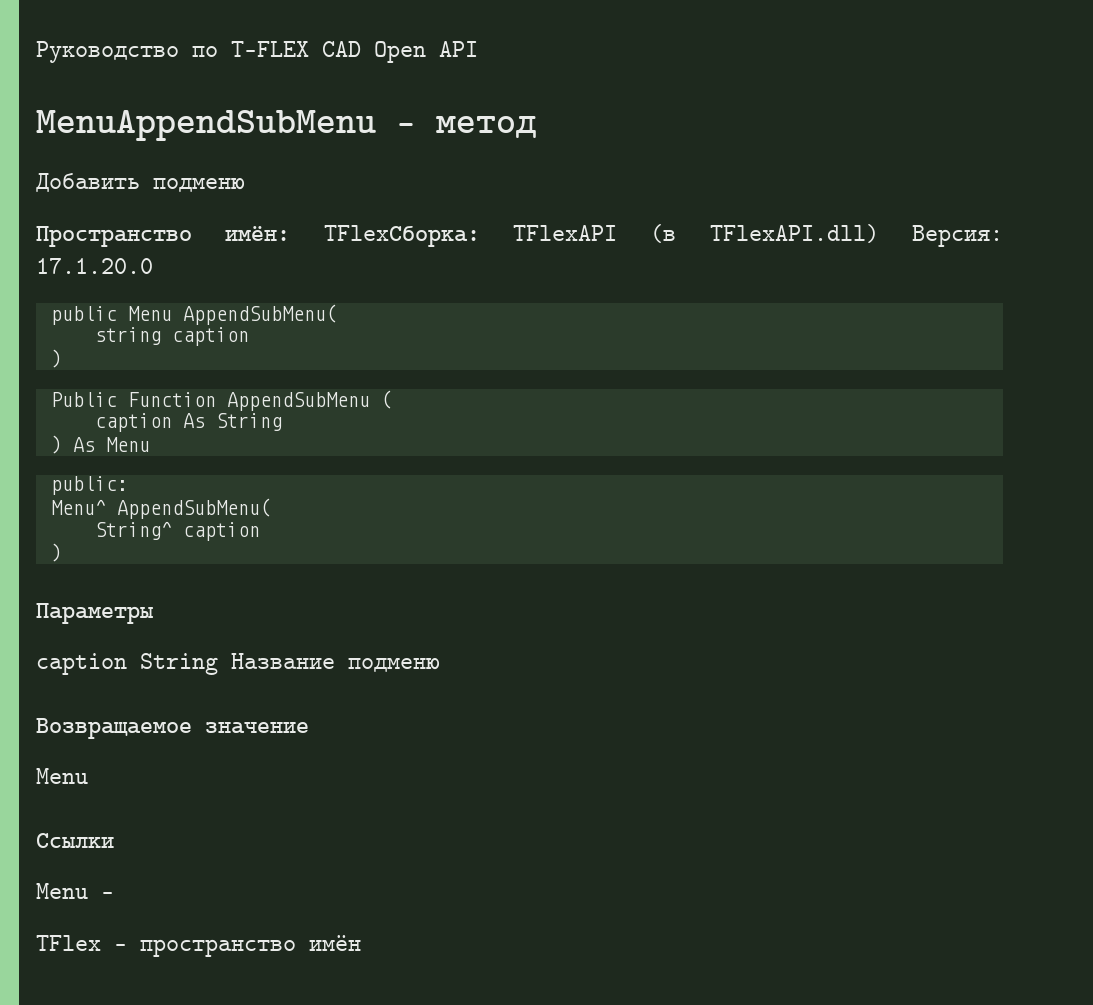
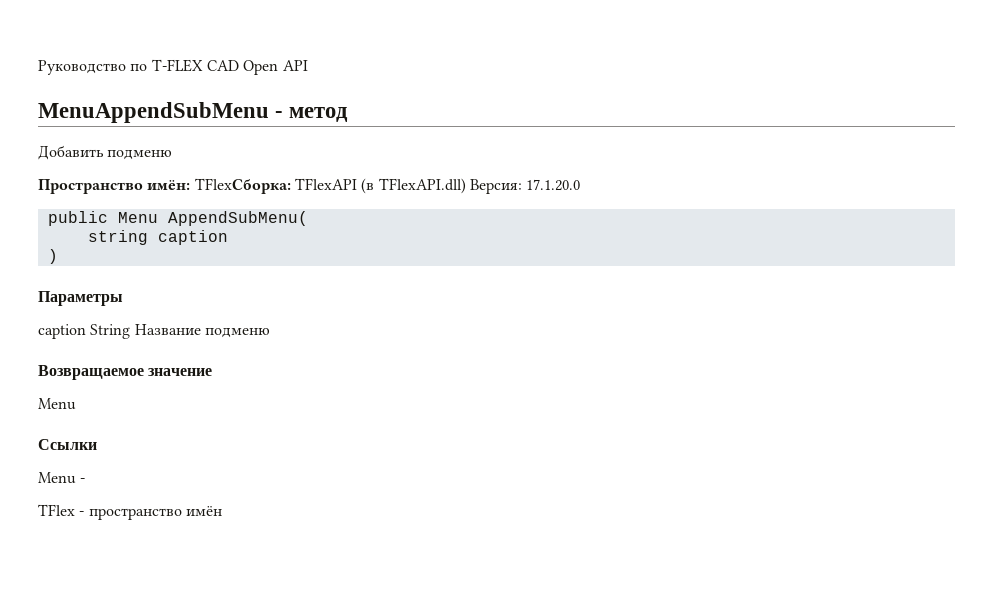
[50,390,392,411] [94,413,282,432] [50,435,150,454] [50,476,128,495] [50,498,271,519] [94,521,260,541] [50,543,62,562] // Public Function AppendSubMenu ( // caption As String // ) As Menu // public: // Menu^ AppendSubMenu( // String^ caption // ) -> (58, 256) none

